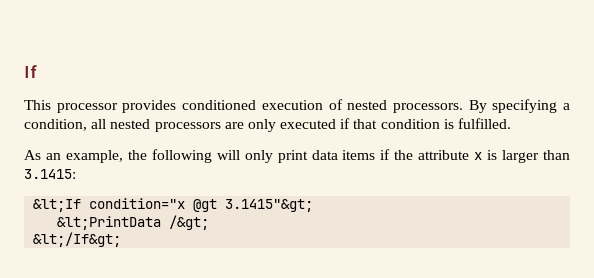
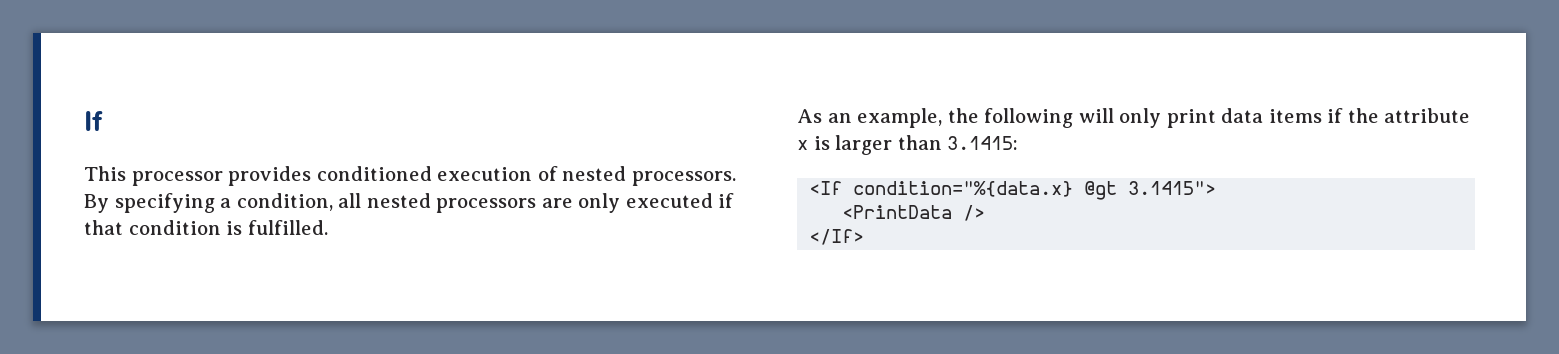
[33,198,314,212] [57,215,210,230] [33,232,122,247] &lt;If condition="x @gt 3.1415"&gt; // &lt;PrintData /&gt; // &lt;/If&gt; -> [809,181,1217,200] [842,205,986,221] [809,229,865,245] <If condition="%{data.x} @gt 3.1415"> // <PrintData /> // </If>

